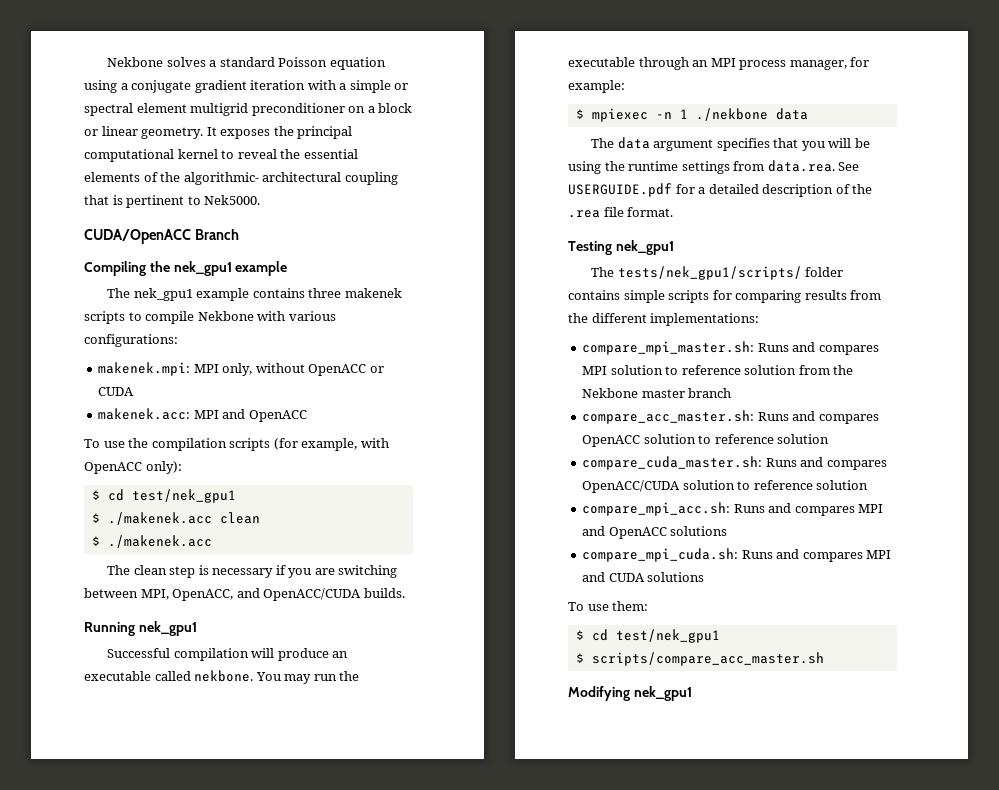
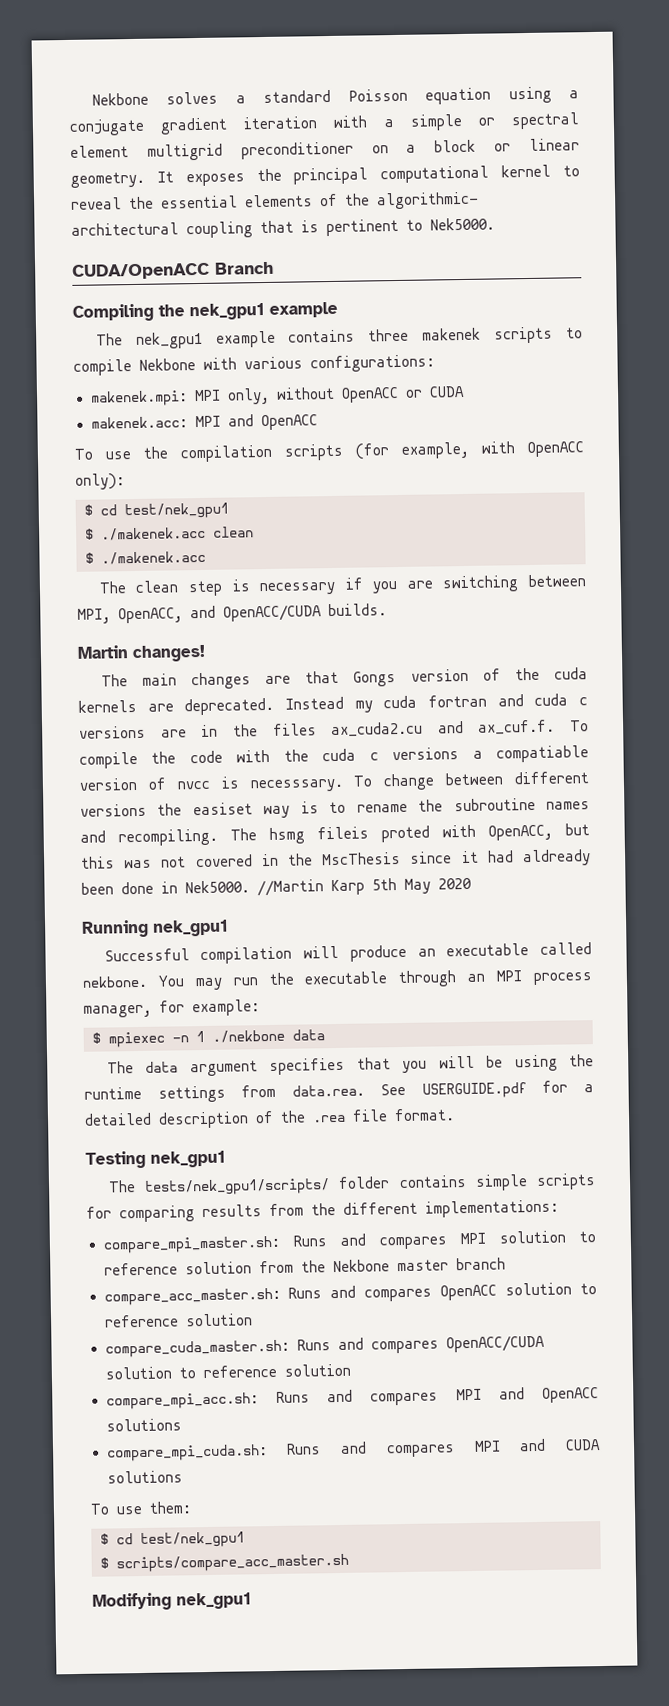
(405, 593) none -> [77,644,206,663] [100,667,588,690] [78,693,589,716] [79,719,589,739] [79,745,590,769] [79,771,589,793] [80,797,591,819] [80,823,590,847] [81,849,591,869] [81,877,472,897] // Martin changes! // The main changes are that Gongs version of the cuda kernels are deprecated. Instead my cuda fortran and cuda c versions are in the files ax_cuda2.cu and ax_cuf.f. To compile the code with the cuda c versions a compatiable version of nvcc is necesssary. To change between different versions the easiset way is to rename the subroutine names and recompiling. The hsmg fileis proted with OpenACC, but this was not covered in the MscThesis since it had aldready been done in Nek5000. //Martin Karp 5th May 2020

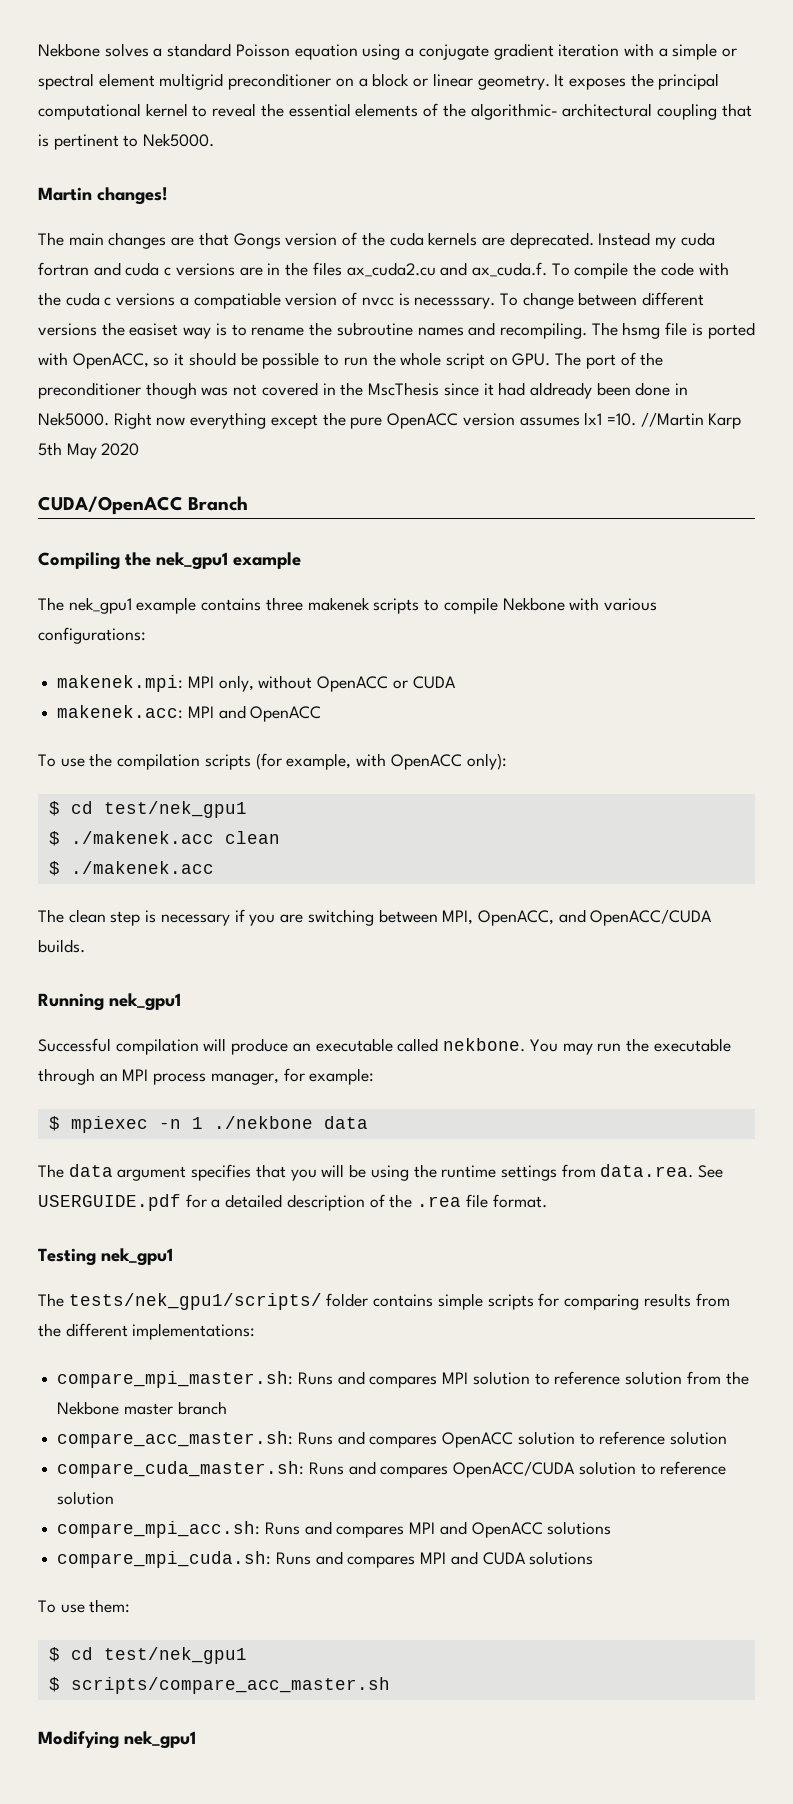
(495, 224) none -> [38,187,168,205] [38,232,715,249] [38,262,729,279] [38,292,705,309] [38,322,755,339] [38,352,664,369] [38,382,689,399] [38,412,742,429] [38,442,140,459] // Martin changes! // The main changes are that Gongs version of the cuda kernels are deprecated. Instead my cuda fortran and cuda c versions are in the files ax_cuda2.cu and ax_cuda.f. To compile the code with the cuda c versions a compatiable version of nvcc is necesssary. To change between different versions the easiset way is to rename the subroutine names and recompiling. The hsmg file is ported with OpenACC, so it should be possible to run the whole script on GPU. The port of the preconditioner though was not covered in the MscThesis since it had aldready been done in Nek5000. Right now everything except the pure OpenACC version assumes lx1 =10. //Martin Karp 5th May 2020
[77,644,206,663] [100,667,588,690] [78,693,589,716] [79,719,589,739] [79,745,590,769] [79,771,589,793] [80,797,591,819] [80,823,590,847] [81,849,591,869] [81,877,472,897] // Martin changes! // The main changes are that Gongs version of the cuda kernels are deprecated. Instead my cuda fortran and cuda c versions are in the files ax_cuda2.cu and ax_cuf.f. To compile the code with the cuda c versions a compatiable version of nvcc is necesssary. To change between different versions the easiset way is to rename the subroutine names and recompiling. The hsmg fileis proted with OpenACC, but this was not covered in the MscThesis since it had aldready been done in Nek5000. //Martin Karp 5th May 2020 -> (85, 946) none

